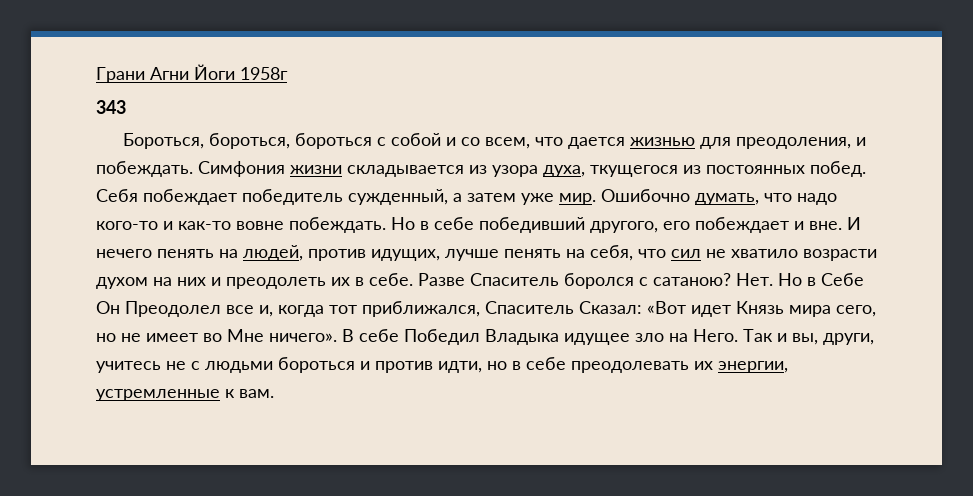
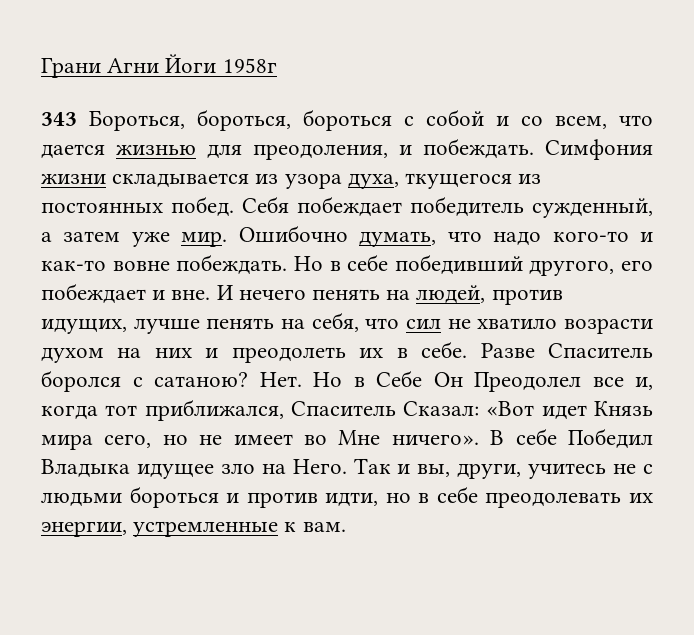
(126, 107) // -> (77, 119) none

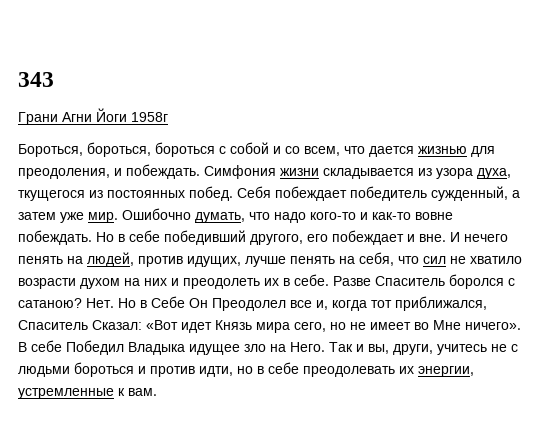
(41, 67) none -> [18,72,54,87] 343 //
[41,112,77,126] 343 -> (168, 117) none

